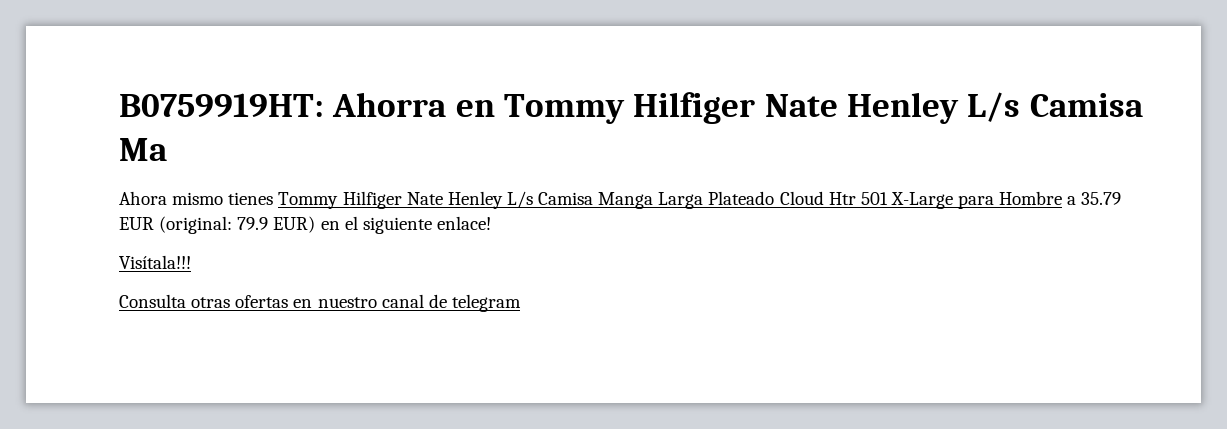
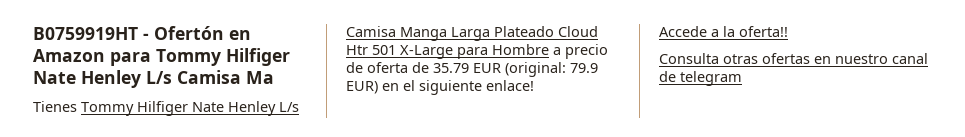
[119,92,495,118] B0759919HT: Ahorra en -> [33,26,251,40] [33,49,151,66] B0759919HT - Ofertón en Amazon para
[119,191,274,205] Ahora mismo tienes -> [33,101,77,112] Tienes
(1077, 200) none -> [565,44,608,59] [346,62,429,73] precio de oferta de
[119,255,191,269] Visítala!!! -> [659,26,788,37] Accede a la oferta!!

